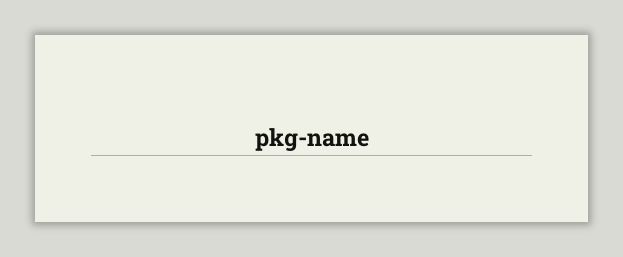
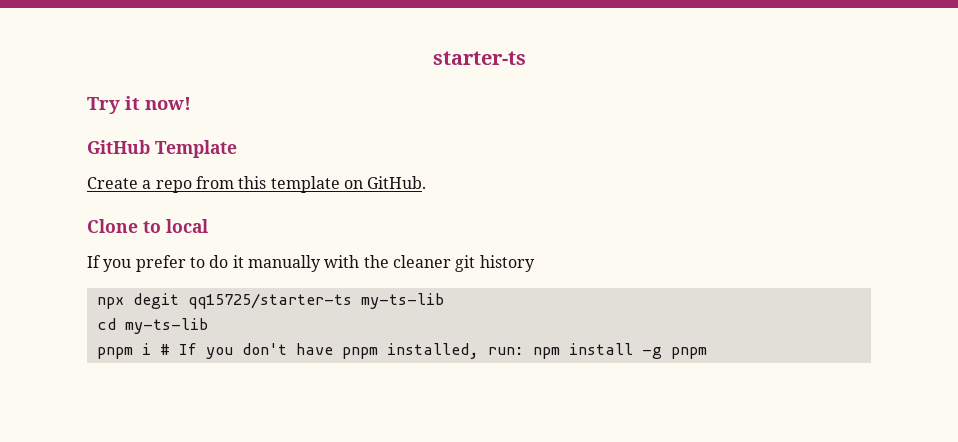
[254,128,369,152] pkg-name -> [432,51,526,65] [87,96,191,114] [87,140,237,158] [87,176,427,193] [87,219,208,233] [87,255,535,272] [96,293,444,309] [96,318,208,334] [96,343,707,359] starter-ts // Try it now! // GitHub Template // Create a repo from this template on GitHub. // Clone to local // If you prefer to do it manually with the cleaner git history // npx degit qq15725/starter-ts my-ts-lib // cd my-ts-lib // pnpm i # If you don't have pnpm installed, run: npm install -g pnpm

